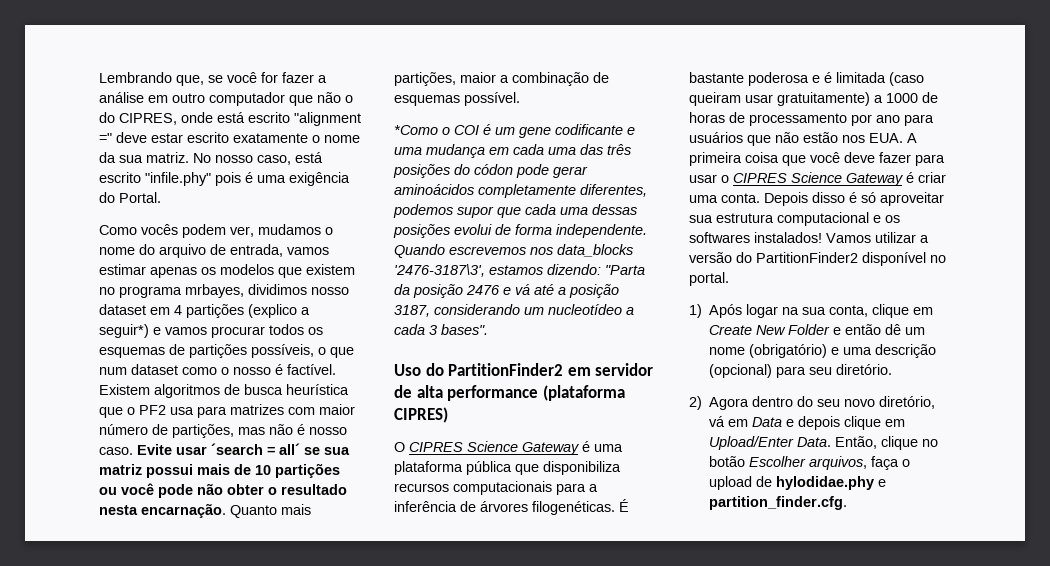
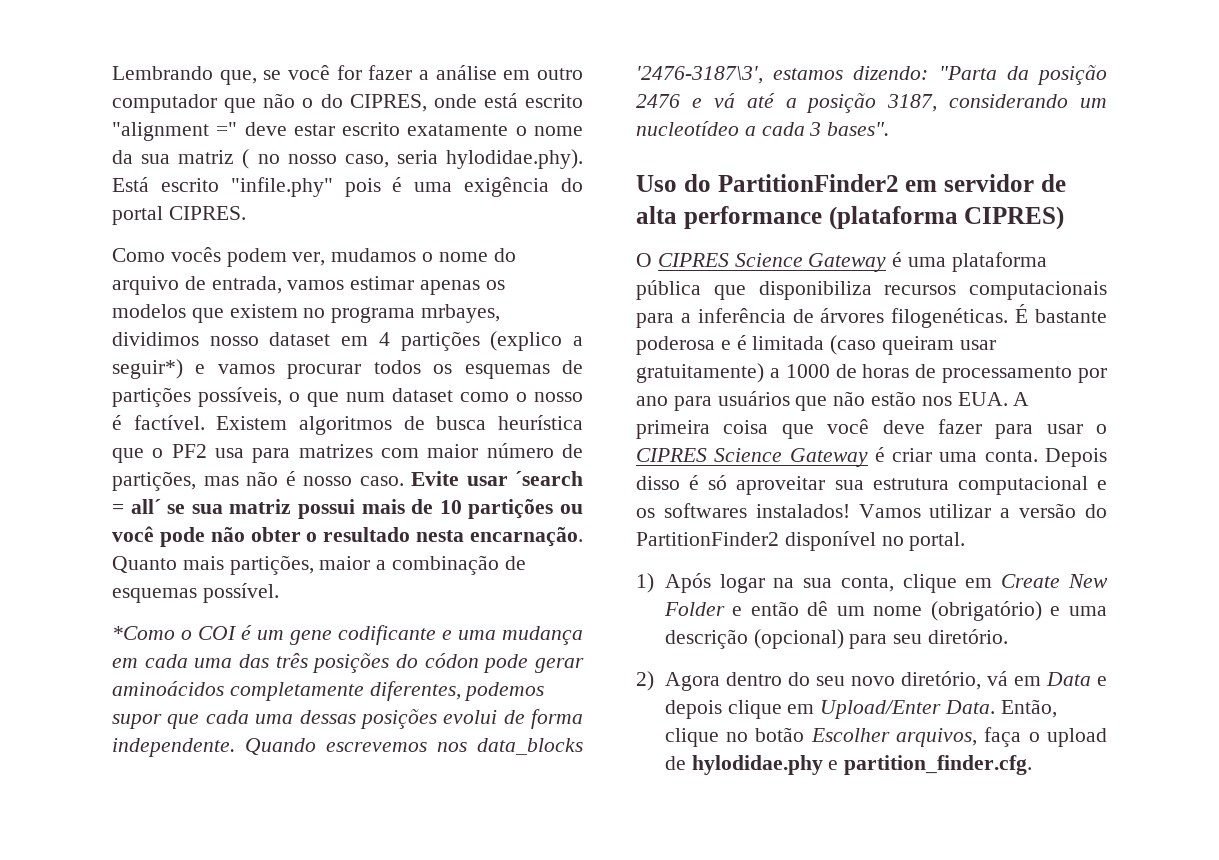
[146,152,323,165] matriz. No nosso caso, está -> [178,149,583,169] [112,177,149,192] matriz ( no nosso caso, seria hylodidae.phy). Está
[119,192,161,203] Portal. -> [112,206,246,225] portal CIPRES.

